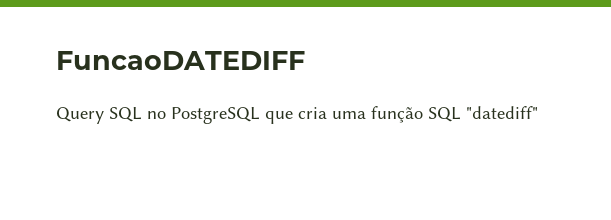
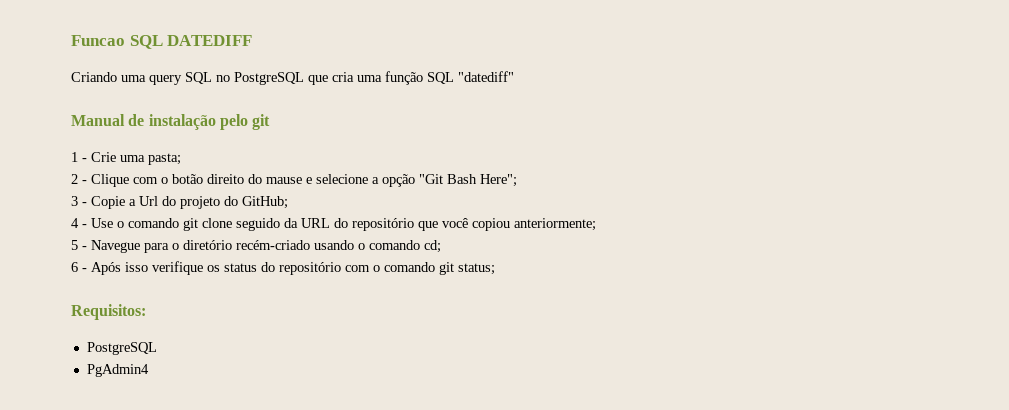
[56,51,305,70] [56,107,104,124] FuncaoDATEDIFF // Query -> [71,35,253,49] [71,72,182,85] Funcao SQL DATEDIFF // Criando uma query
(538, 112) none -> [71,114,271,130] [71,152,181,165] [71,174,517,187] [71,196,288,209] [71,218,596,231] [71,240,441,253] [71,261,495,275] [71,304,146,320] [86,342,157,355] [86,364,149,377] // Manual de instalação pelo git // 1 - Crie uma pasta; // 2 - Clique com o botão direito do mause e selecione a opção "Git Bash Here"; // 3 - Copie a Url do projeto do GitHub; // 4 - Use o comando git clone seguido da URL do repositório que você copiou anteriormente; // 5 - Navegue para o diretório recém-criado usando o comando cd; // 6 - Após isso verifique os status do repositório com o comando git status; // Requisitos: // PostgreSQL // PgAdmin4

